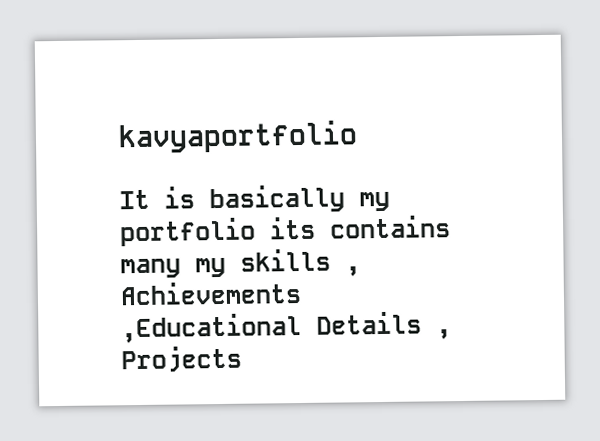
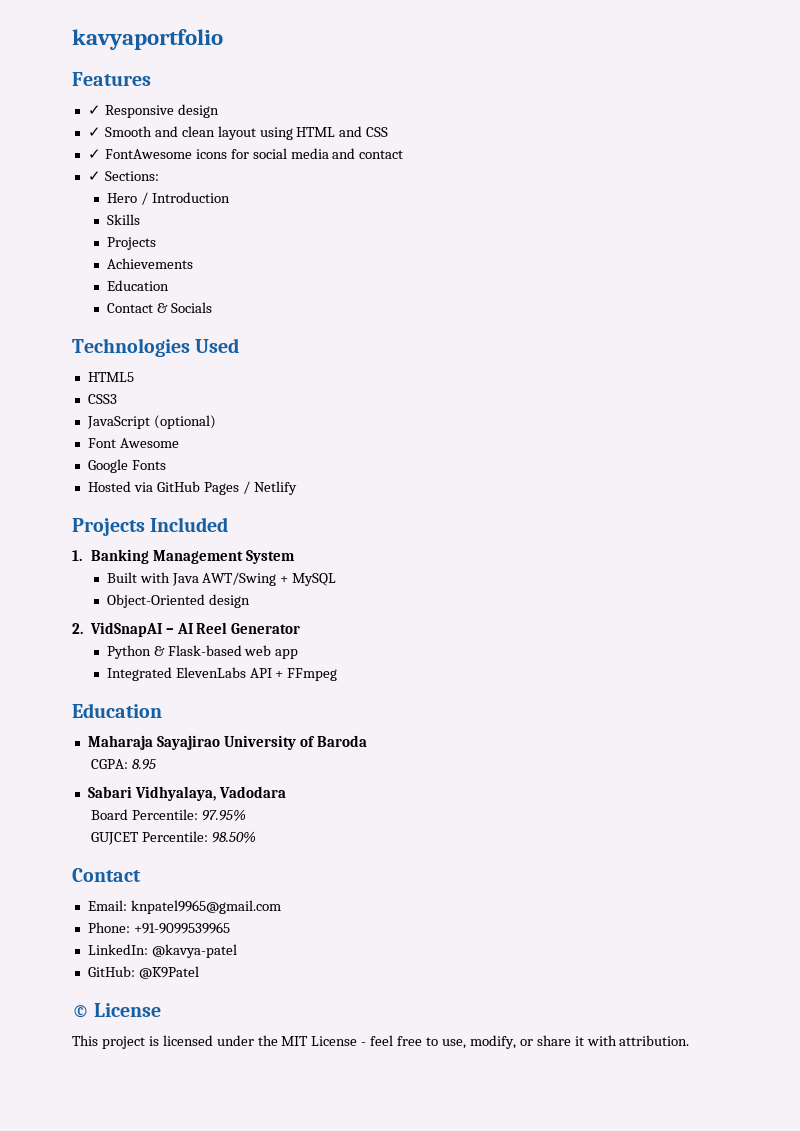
[119,184,390,214] [119,215,451,247] [120,248,361,279] [120,280,302,306] [121,311,452,344] [121,345,242,373] It is basically my portfolio its contains many my skills , Achievements ,Educational Details , Projects -> [72,72,151,86] [87,104,219,118] [87,126,389,140] [87,148,404,159] [87,171,159,181] [106,192,230,205] [106,214,140,225] [106,237,156,250] [106,258,193,269] [106,280,169,291] [106,302,212,313] [72,338,240,357] [87,372,134,382] [87,394,117,404] [86,415,216,429] [87,438,179,448] [87,459,166,473] [87,481,297,495] [72,517,229,536] [72,549,295,564] [106,572,337,586] [106,594,250,608] [72,622,301,637] [106,645,299,659] [106,667,338,681] [72,703,162,718] [87,735,367,750] [90,759,156,770] [87,786,286,801] [90,809,246,821] [90,831,256,845] [72,868,141,882] [87,900,281,914] [87,922,230,934] [87,944,237,958] [87,966,199,979] [72,1003,162,1018] [72,1035,690,1049] Features // ✓ Responsive design // ✓ Smooth and clean layout using HTML and CSS // ✓ FontAwesome icons for social media and contact // ✓ Sections: // Hero / Introduction // Skills // Projects // Achievements // Education // Contact & Socials // Technologies Used // HTML5 // CSS3 // JavaScript (optional) // Font Awesome // Google Fonts // Hosted via GitHub Pages / Netlify // Projects Included // 1. Banking Management System // Built with Java AWT/Swing + MySQL // Object-Oriented design // 2. VidSnapAI – AI Reel Generator // Python & Flask-based web app // Integrated ElevenLabs API + FFmpeg // Education // Maharaja Sayajirao University of Baroda // CGPA: 8.95 // Sabari Vidhyalaya, Vadodara // Board Percentile: 97.95% // GUJCET Percentile: 98.50% // Contact // Email: knpatel9965@gmail.com // Phone: +91-9099539965 // LinkedIn: @kavya-patel // GitHub: @K9Patel // © License // This project is licensed under the MIT License - feel free to use, modify, or share it with attribution.

